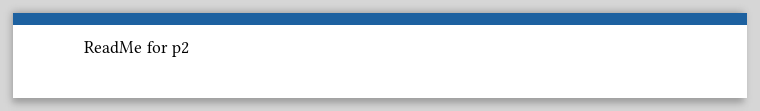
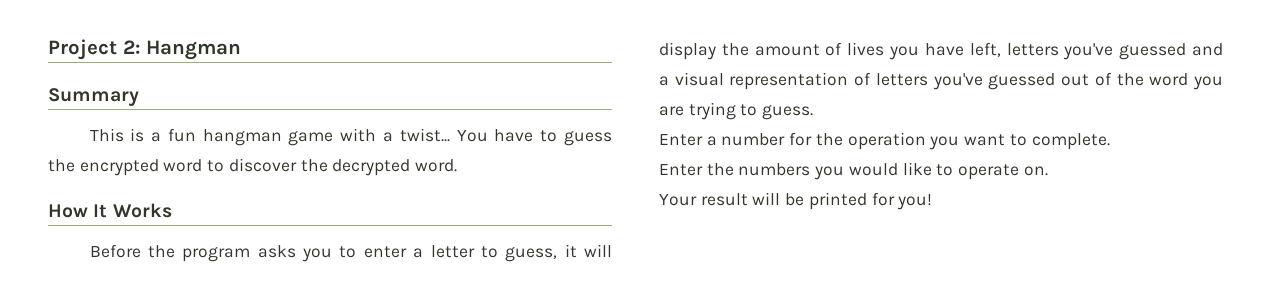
[84,41,190,57] ReadMe for p2 -> [48,39,242,60] [48,88,139,106] [89,128,613,146] [48,158,458,176] [48,203,172,218] [89,244,613,262] [659,42,1223,60] [659,72,1223,90] [659,102,814,120] [659,132,1110,150] [659,162,1048,180] [659,192,933,210] Project 2: Hangman // Summary // This is a fun hangman game with a twist... You have to guess the encrypted word to discover the decrypted word. // How It Works // Before the program asks you to enter a letter to guess, it will display the amount of lives you have left, letters you've guessed and a visual representation of letters you've guessed out of the word you are trying to guess. // Enter a number for the operation you want to complete. // Enter the numbers you would like to operate on. // Your result will be printed for you!

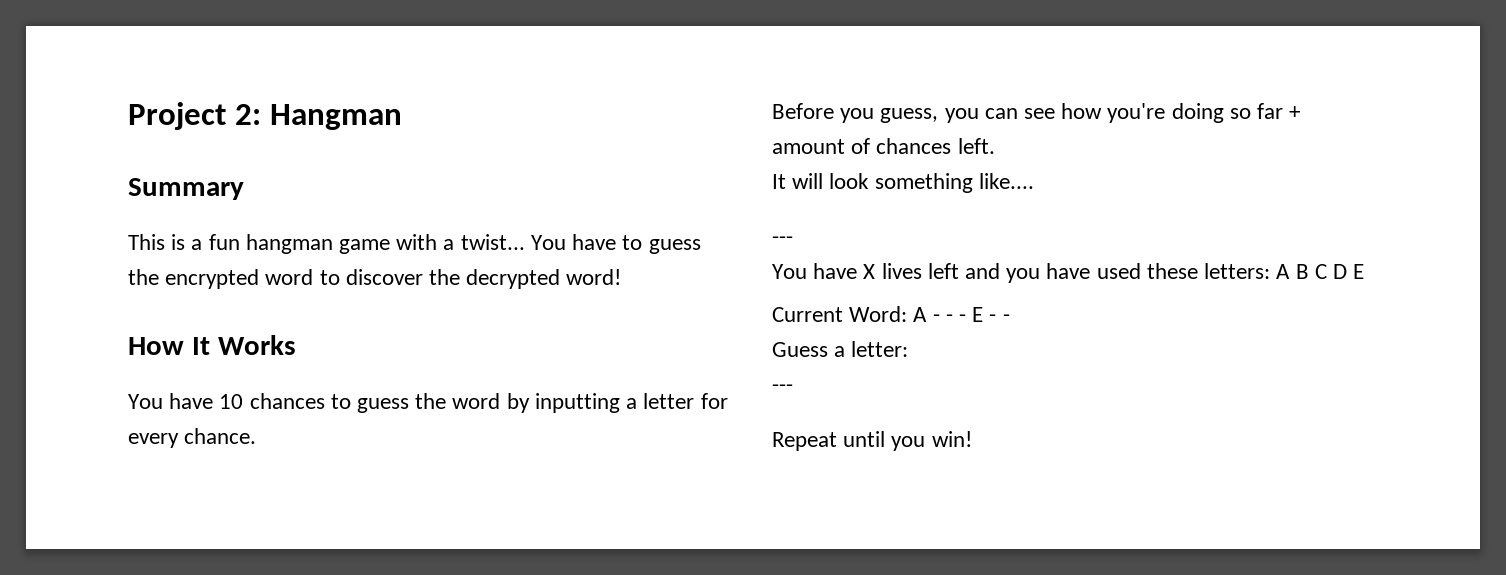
[415,159,458,172] word. -> [566,269,622,285] word!
[89,244,613,262] [659,42,1223,60] [659,72,1223,90] [659,102,814,120] [659,132,1110,150] [659,162,1048,180] [659,192,933,210] Before the program asks you to enter a letter to guess, it will display the amount of lives you have left, letters you've guessed and a visual representation of letters you've guessed out of the word you are trying to guess. // Enter a number for the operation you want to complete. // Enter the numbers you would like to operate on. // Your result will be printed for you! -> [128,393,728,413] [128,428,257,448] [772,103,1301,123] [772,138,995,154] [772,173,1034,193] [772,236,793,244] [772,263,1365,283] [772,306,1010,322] [772,341,909,357] [772,384,793,392] [772,431,972,451] You have 10 chances to guess the word by inputting a letter for every chance. // Before you guess, you can see how you're doing so far + amount of chances left. // It will look something like.... // --- // You have X lives left and you have used these letters: A B C D E // Current Word: A - - - E - - // Guess a letter: // --- // Repeat until you win!

